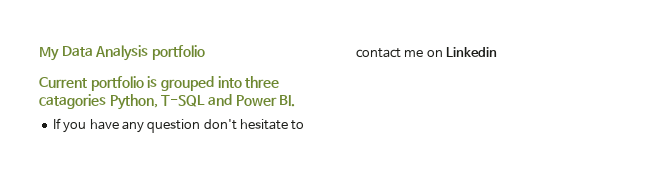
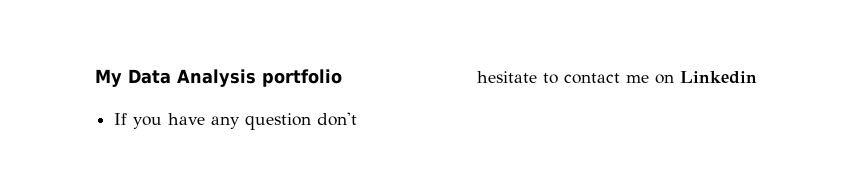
[39,76,280,91] [39,94,296,110] // Current portfolio is grouped into three catagories Python, T-SQL and Power BI. -> (342, 78) none

